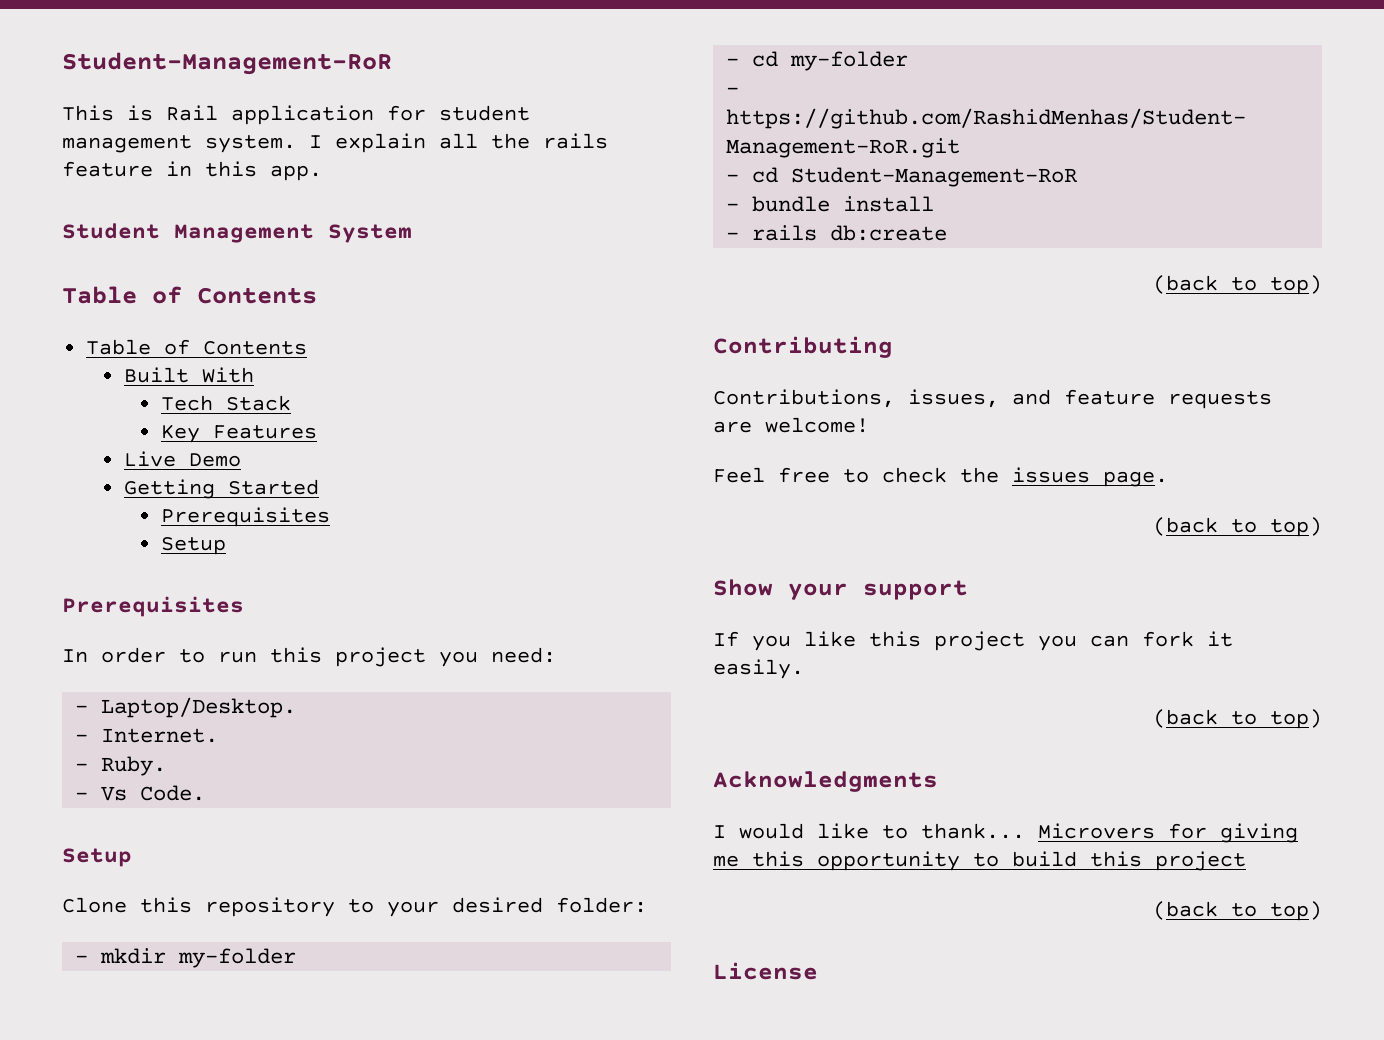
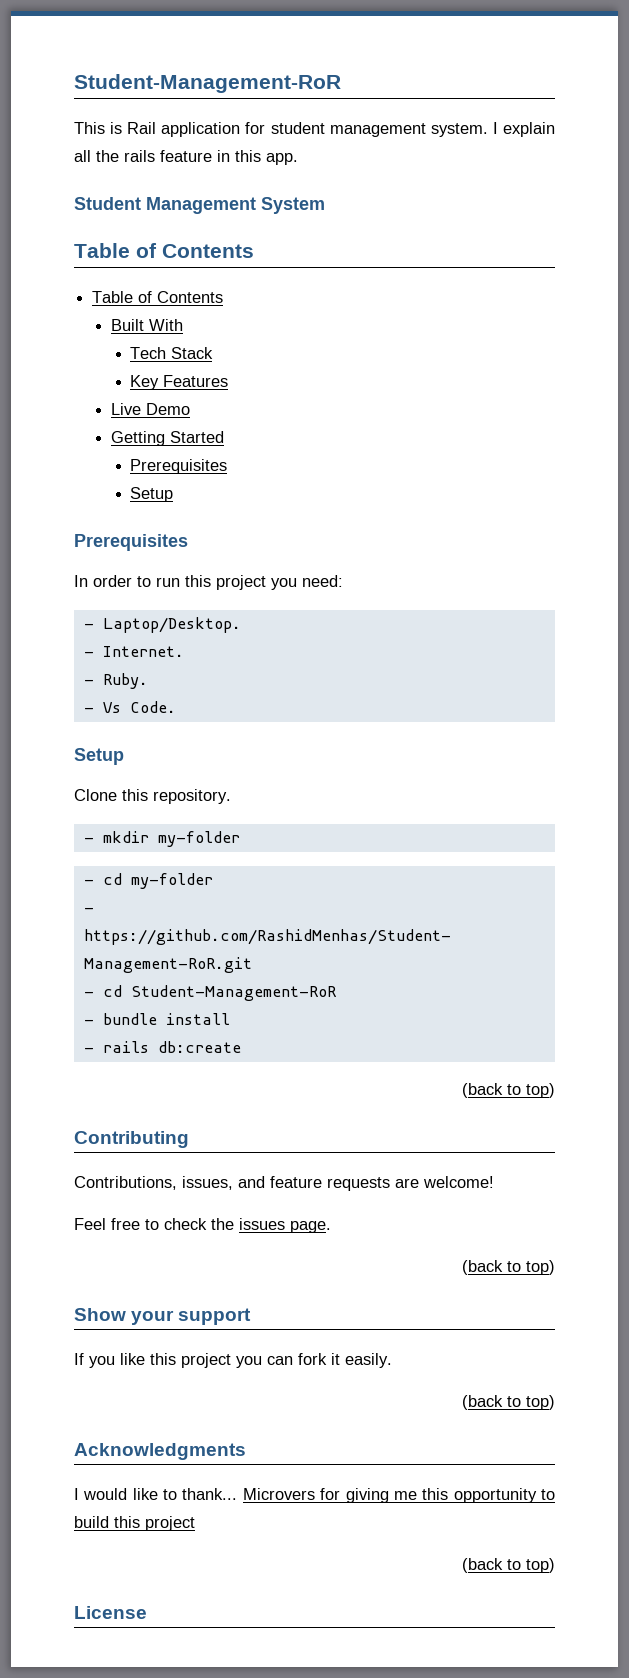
[205,897,647,917] repository to your desired folder: -> [153,789,231,804] repository.

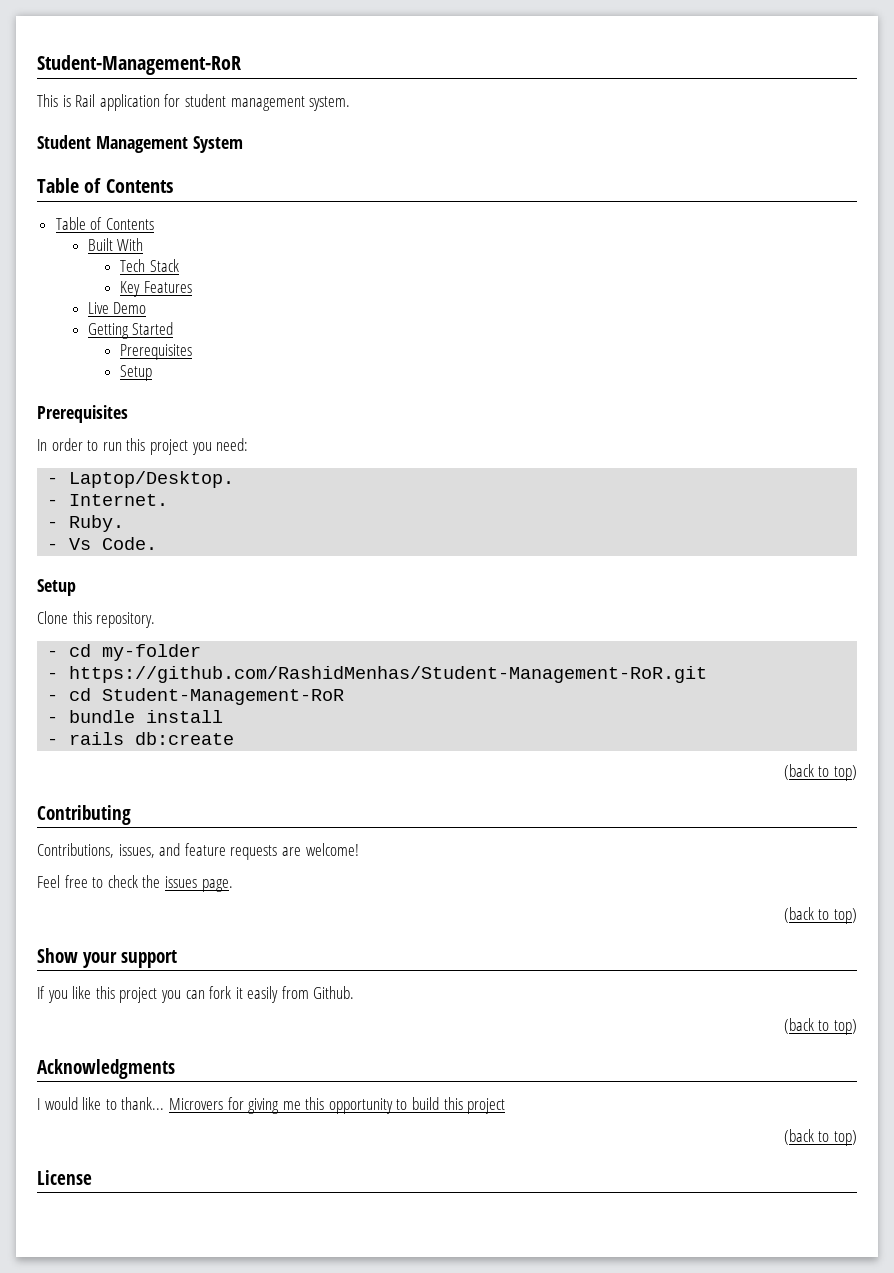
[492,122,555,137] [74,150,298,165] I explain all the rails feature in this app. -> (351, 103) none
[83,831,240,847] // - mkdir my-folder -> (156, 620) none
[345,1353,392,1368] easily. -> [247,986,355,1003] easily from Github.

